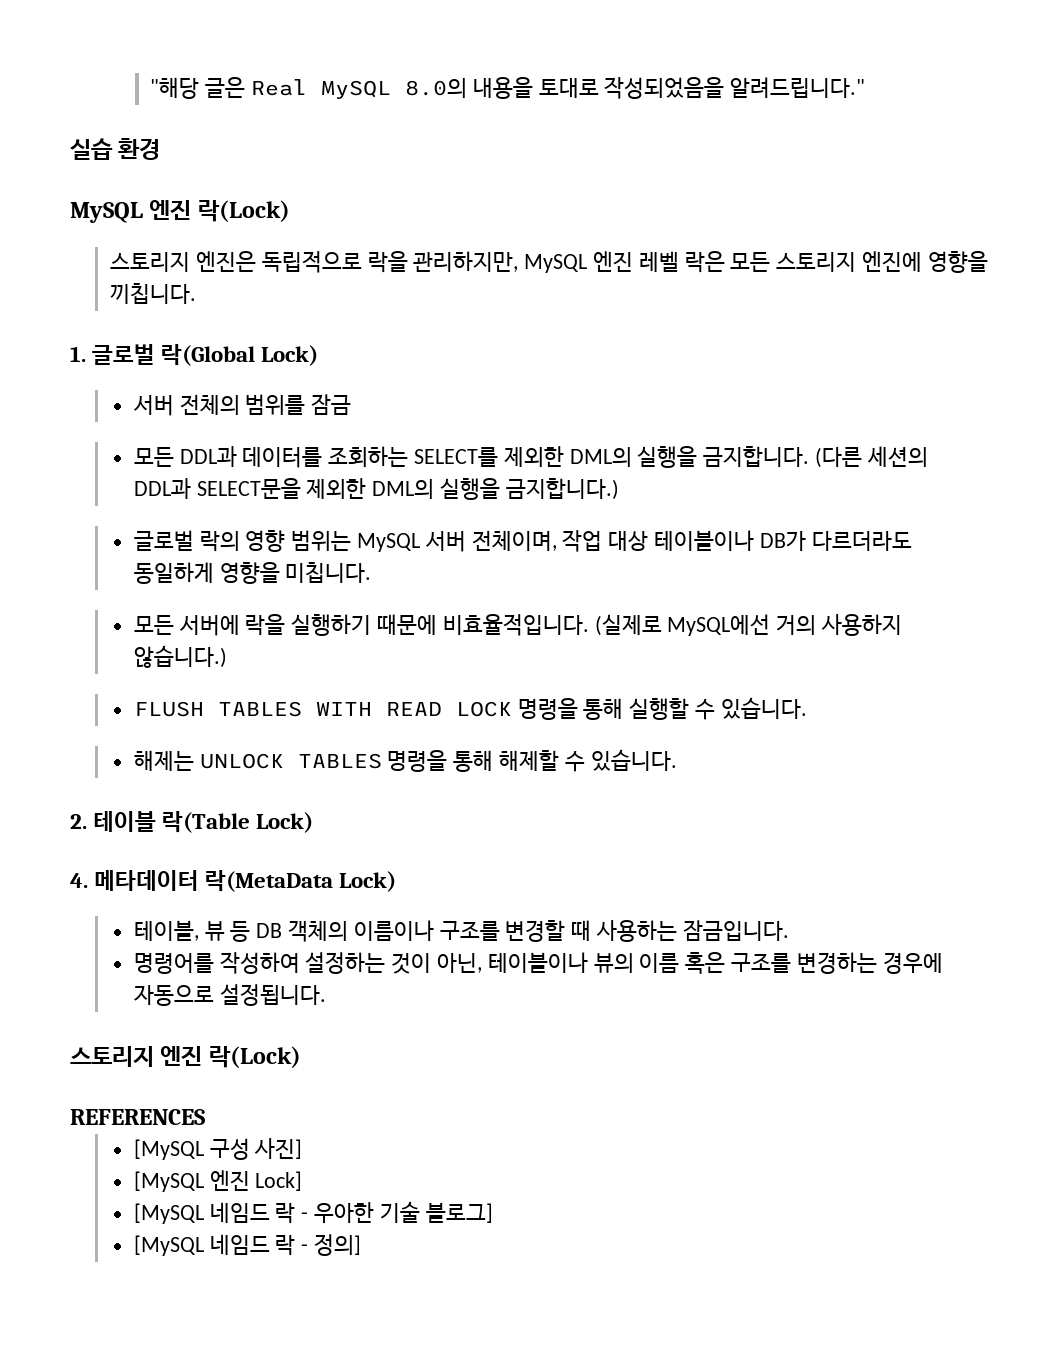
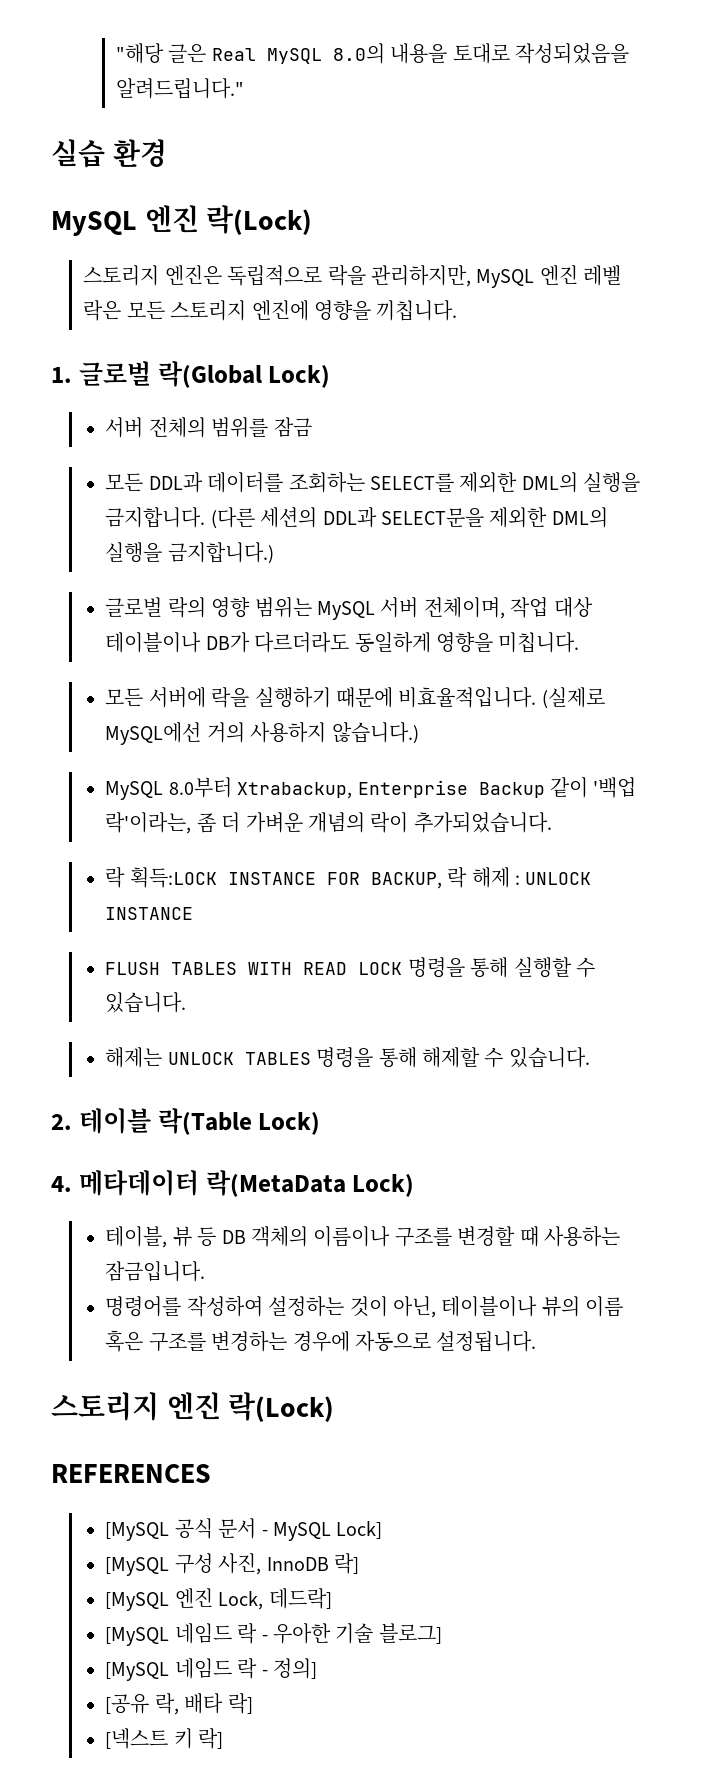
(227, 656) none -> [105,777,637,800] [105,812,552,834] [105,867,592,889] [105,907,194,920] // MySQL 8.0부터 Xtrabackup, Enterprise Backup 같이 '백업 락'이라는, 좀 더 가벼운 개념의 락이 추가되었습니다. // 락 획득:LOCK INSTANCE FOR BACKUP, 락 해제 : UNLOCK INSTANCE
(205, 1117) none -> [105,1518,383,1541] // [MySQL 공식 문서 - MySQL Lock]
[254,1138,303,1159] 사진] -> [218,1553,360,1575] 사진, InnoDB 락]
[255,1171,303,1191] Lock] -> [218,1588,332,1610] Lock, 데드락]
(362, 1245) none -> [105,1693,253,1715] [105,1728,224,1749] // [공유 락, 배타 락] // [넥스트 키 락]

